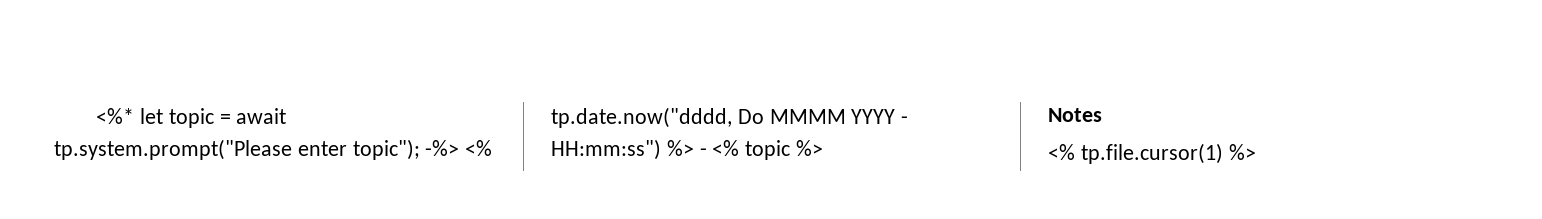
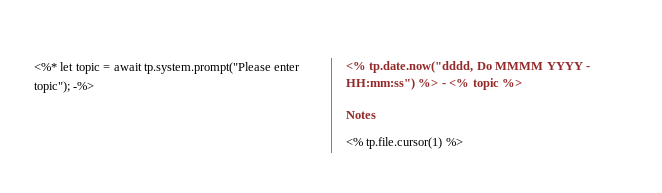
(460, 148) none -> (95, 86) //

